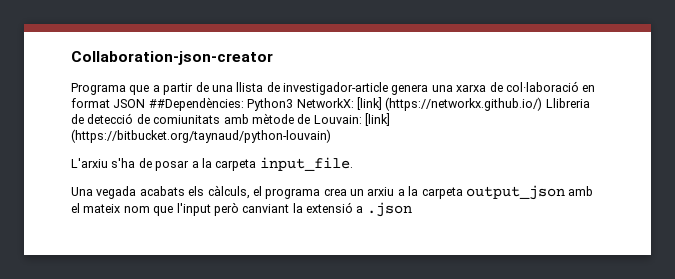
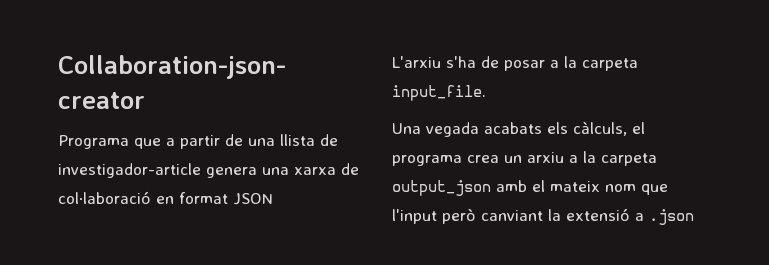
[148,97,590,111] [71,113,390,126] [71,129,331,143] ##Dependències: Python3 NetworkX: [link] (https://networkx.github.io/) Llibreria de detecció de comiunitats amb mètode de Louvain: [link] (https://bitbucket.org/taynaud/python-louvain) -> (273, 199) none

